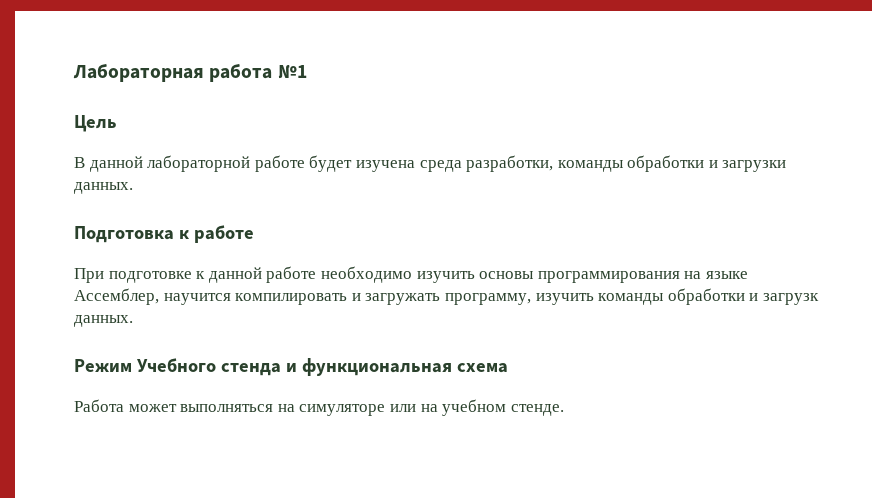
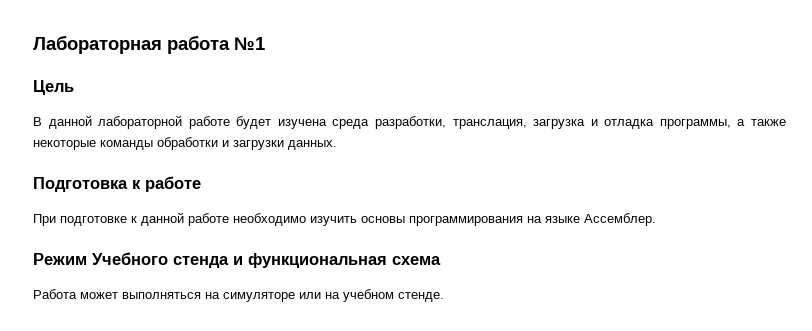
(554, 163) none -> [452,119,786,129] [33,140,96,150] транслация, загрузка и отладка программы, а также некоторые
[74,288,819,305] [74,315,133,327] Ассемблер, научится компилировать и загружать программу, изучить команды обработки и загрузк данных. -> [584,213,656,226] Ассемблер.

